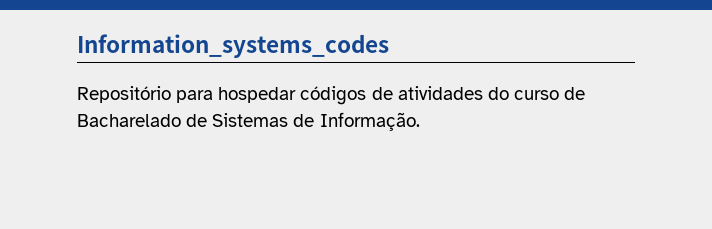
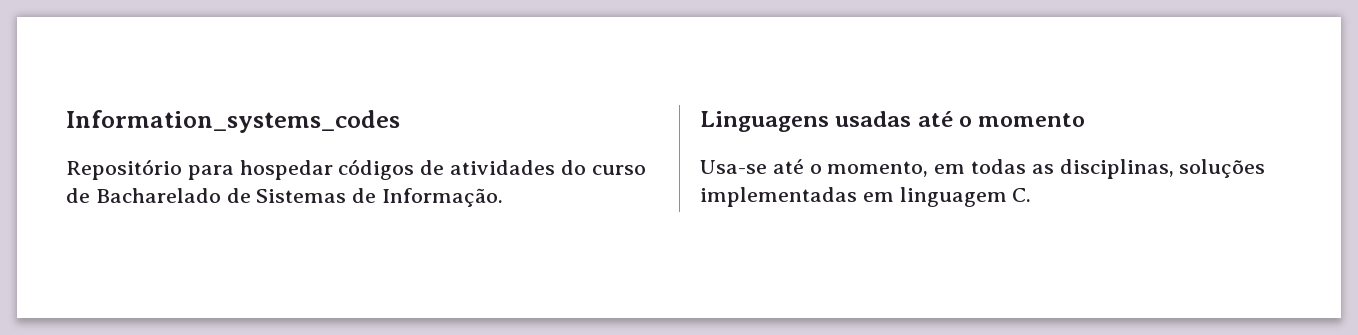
(420, 121) none -> [700,111,1086,132] [700,159,1266,179] [700,187,1032,207] // Linguagens usadas até o momento // Usa-se até o momento, em todas as disciplinas, soluções implementadas em linguagem C.

